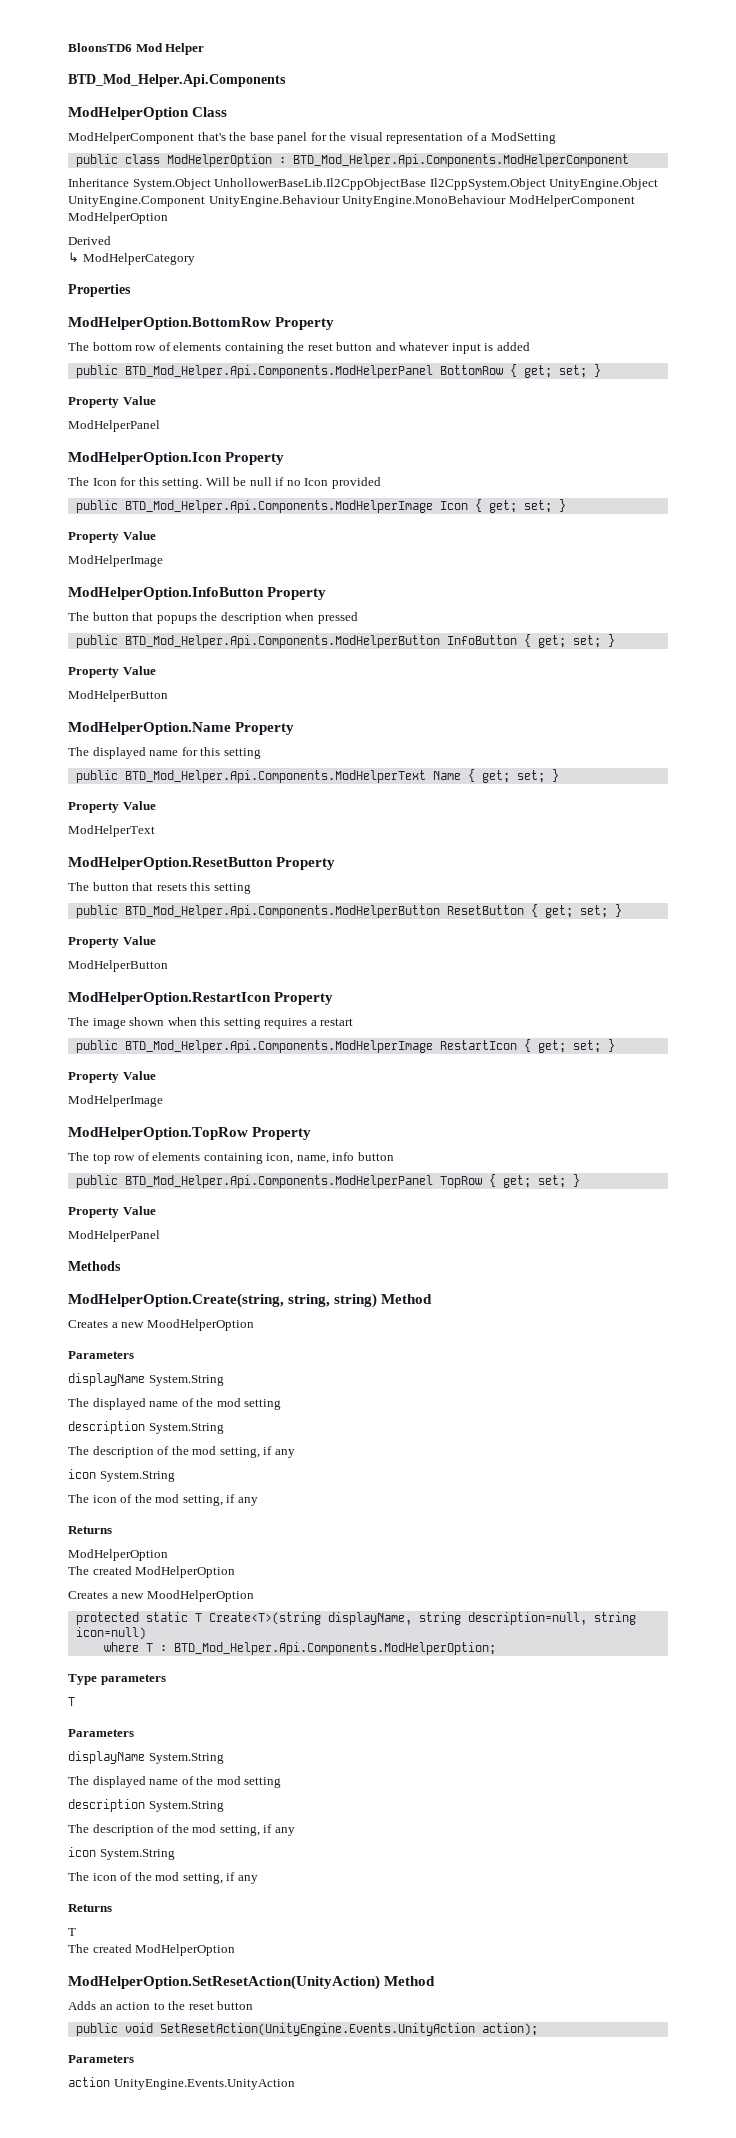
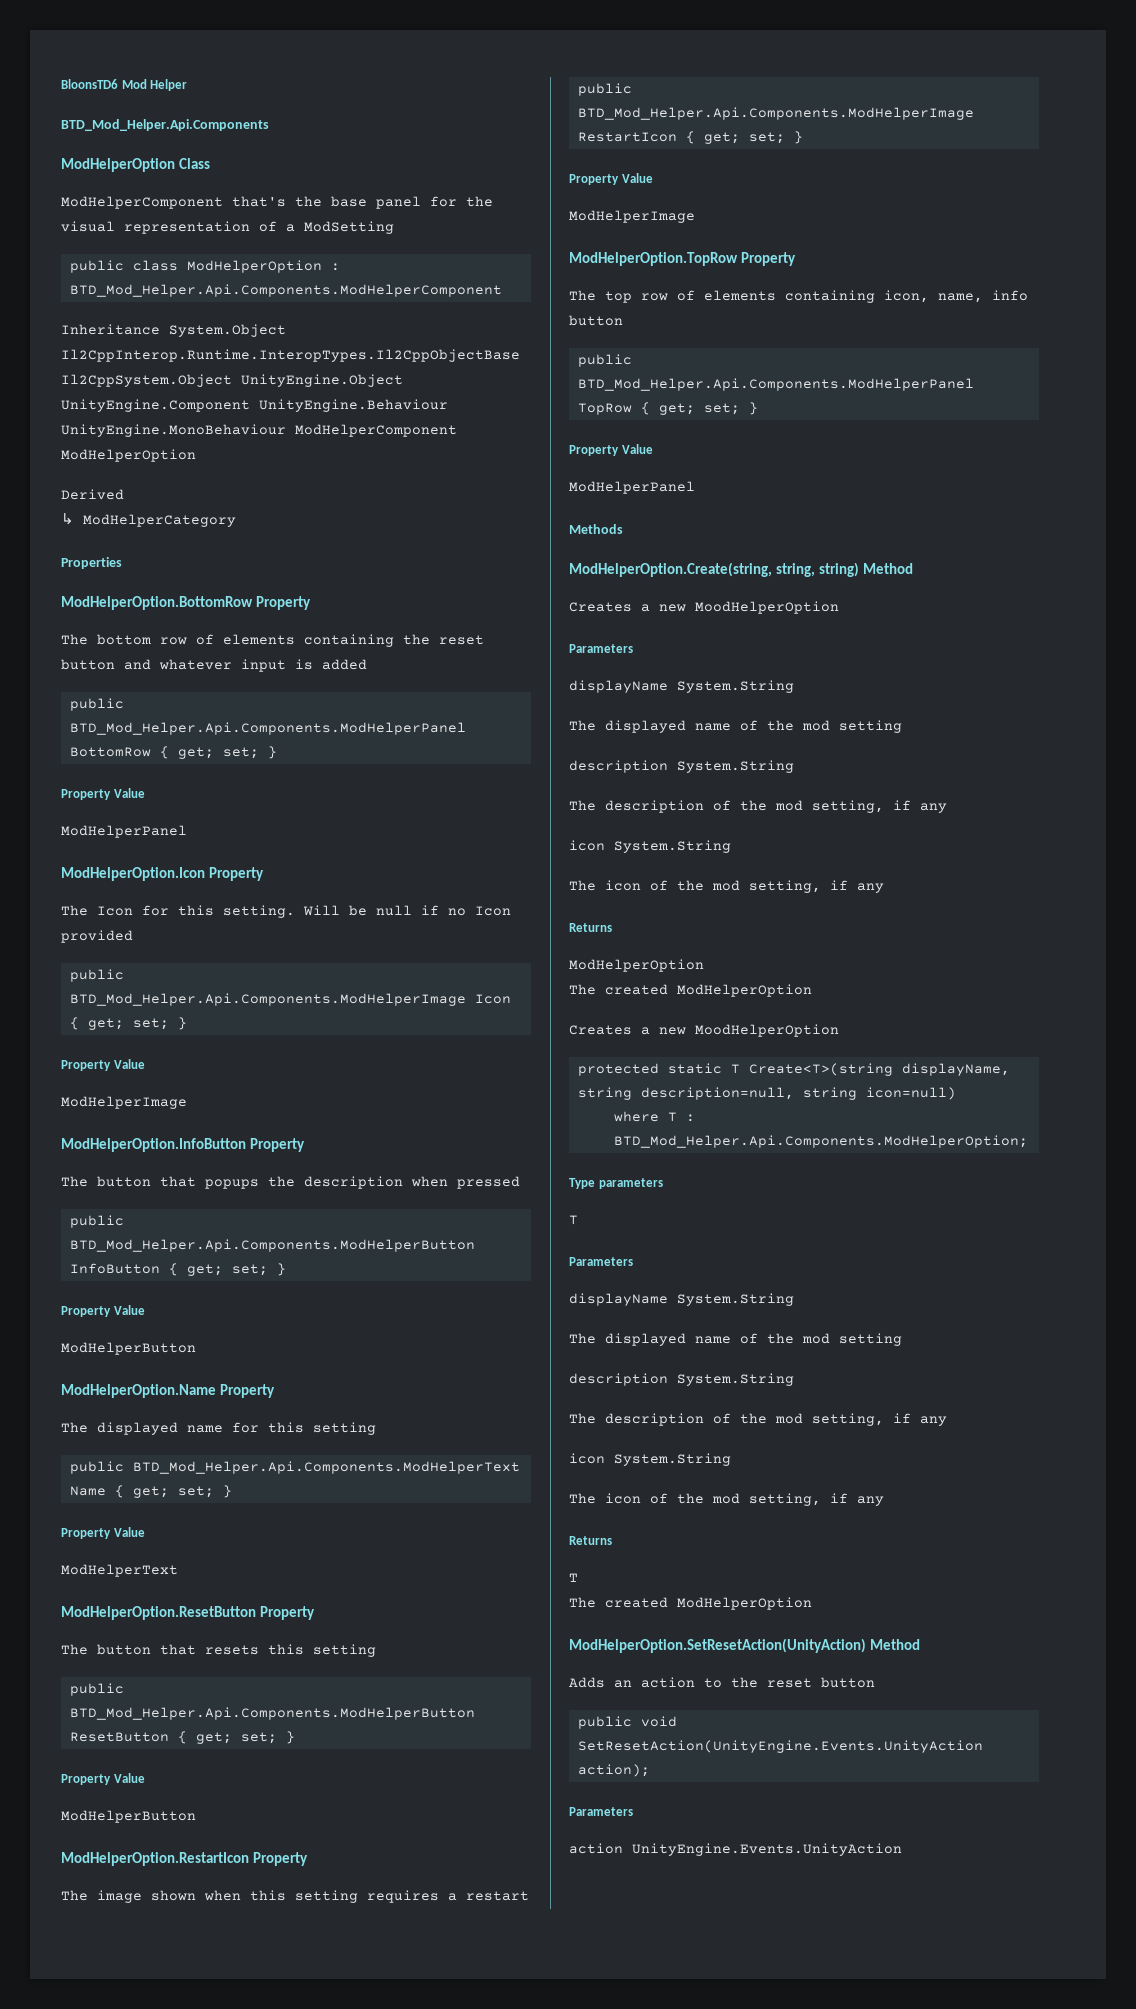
[214,178,427,190] UnhollowerBaseLib.Il2CppObjectBase -> [61,349,520,362] Il2CppInterop.Runtime.InteropTypes.Il2CppObjectBase

